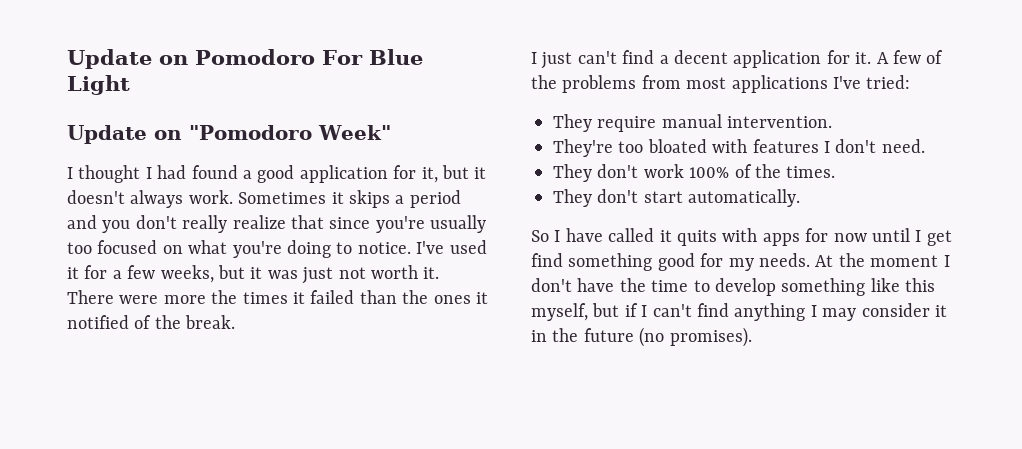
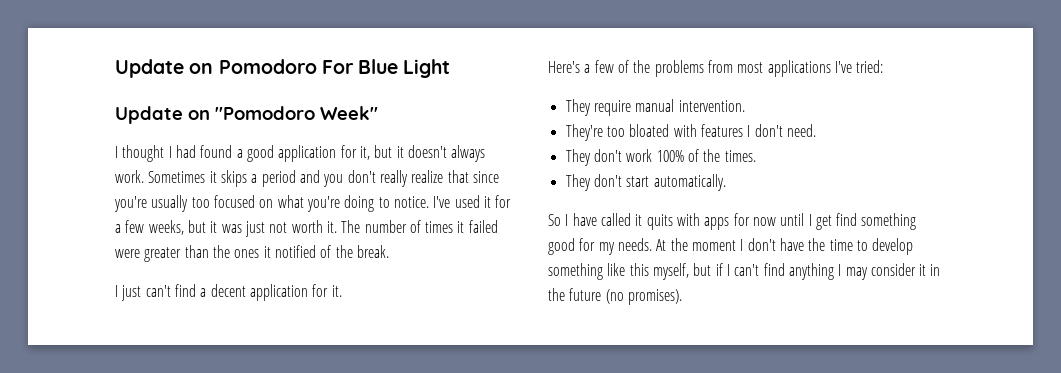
[67,290,238,304] There were more the -> [341,220,421,233] The number of
(355, 297) none -> [115,247,182,262] were greater
[876,52,889,64] A -> [548,61,591,73] // Here's a

